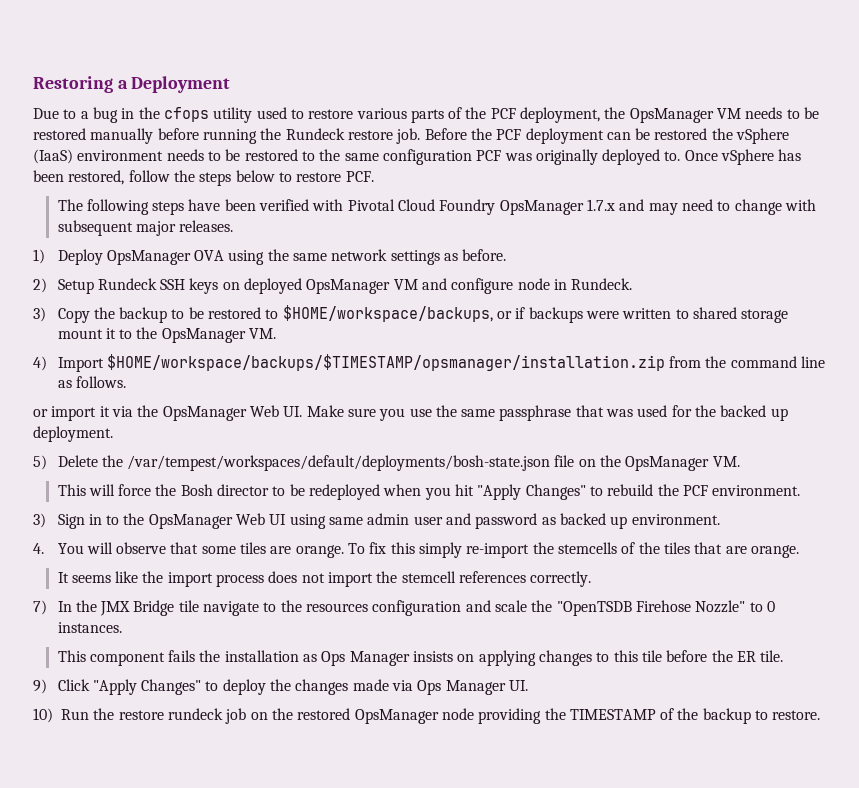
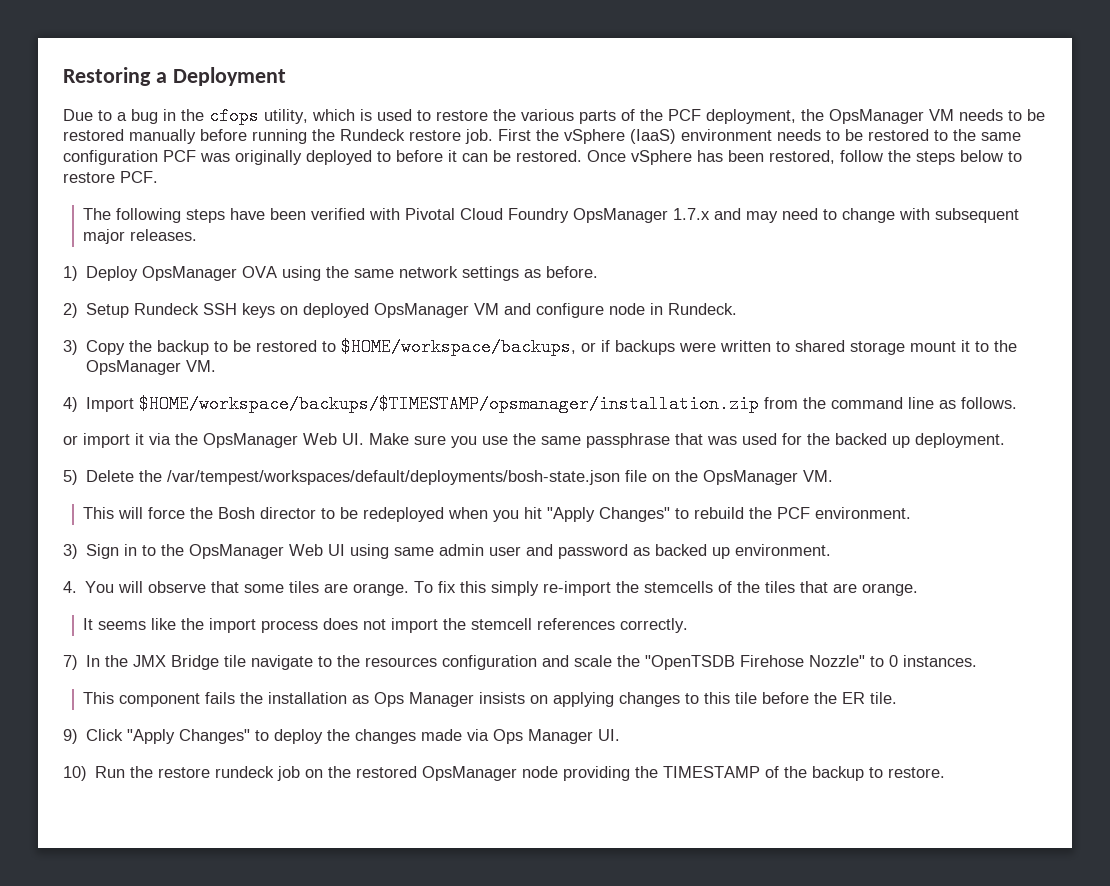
[213,107,253,123] utility -> [264,109,372,124] utility, which is
(354, 114) none -> [493,109,516,121] the
[424,128,708,144] Before the PCF deployment can be restored -> [498,129,531,141] First
[664,151,681,161] to. -> [377,150,582,162] to before it can be restored.

